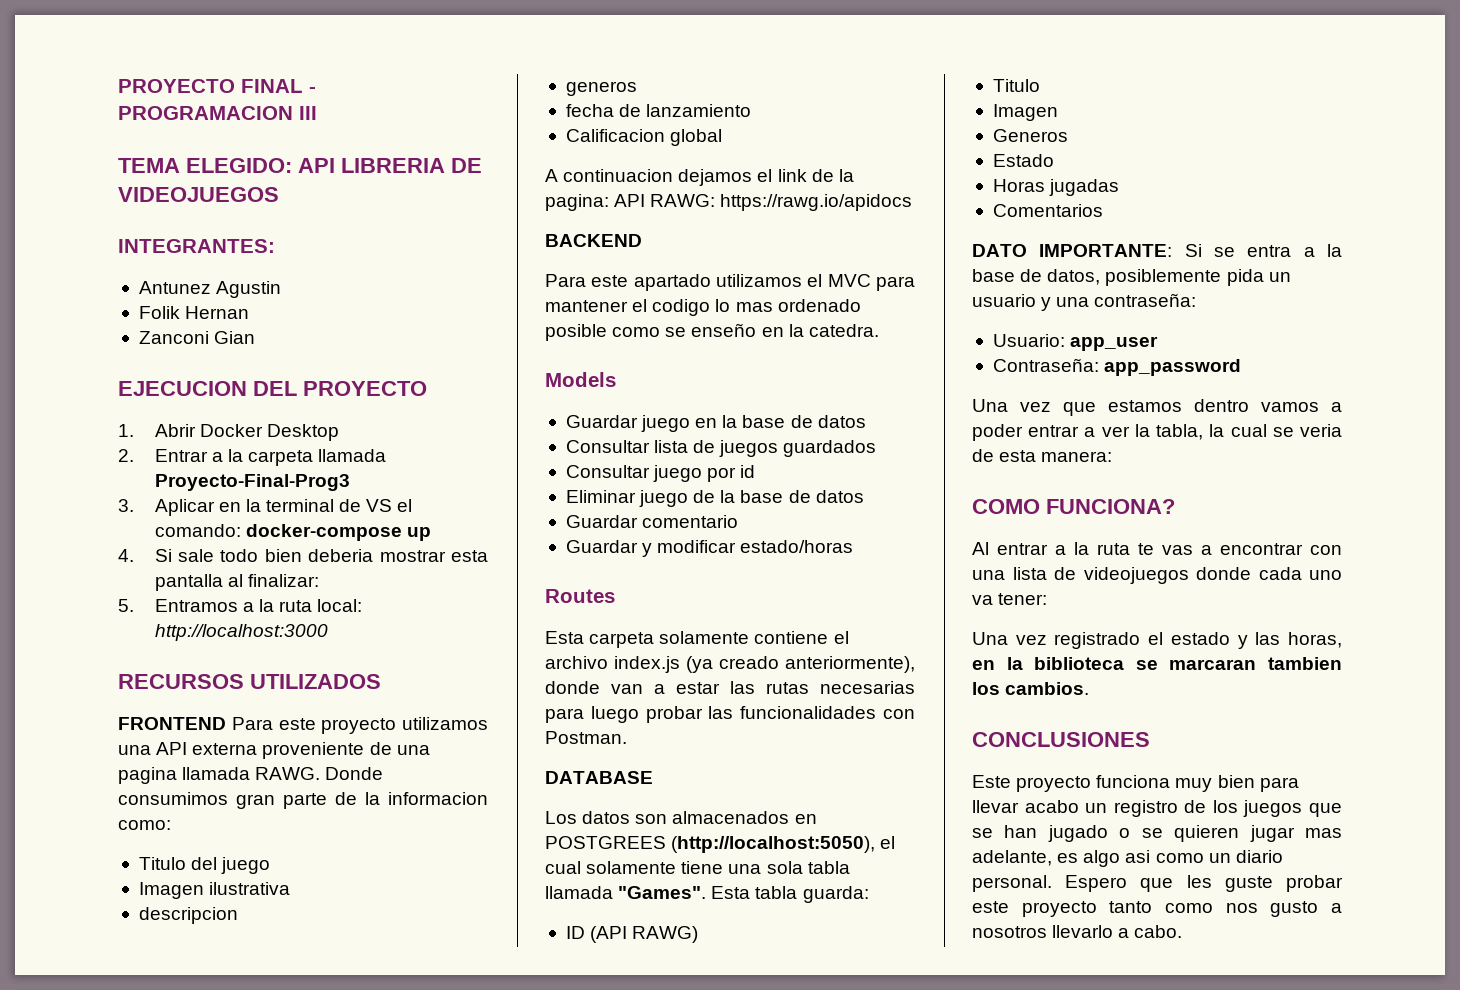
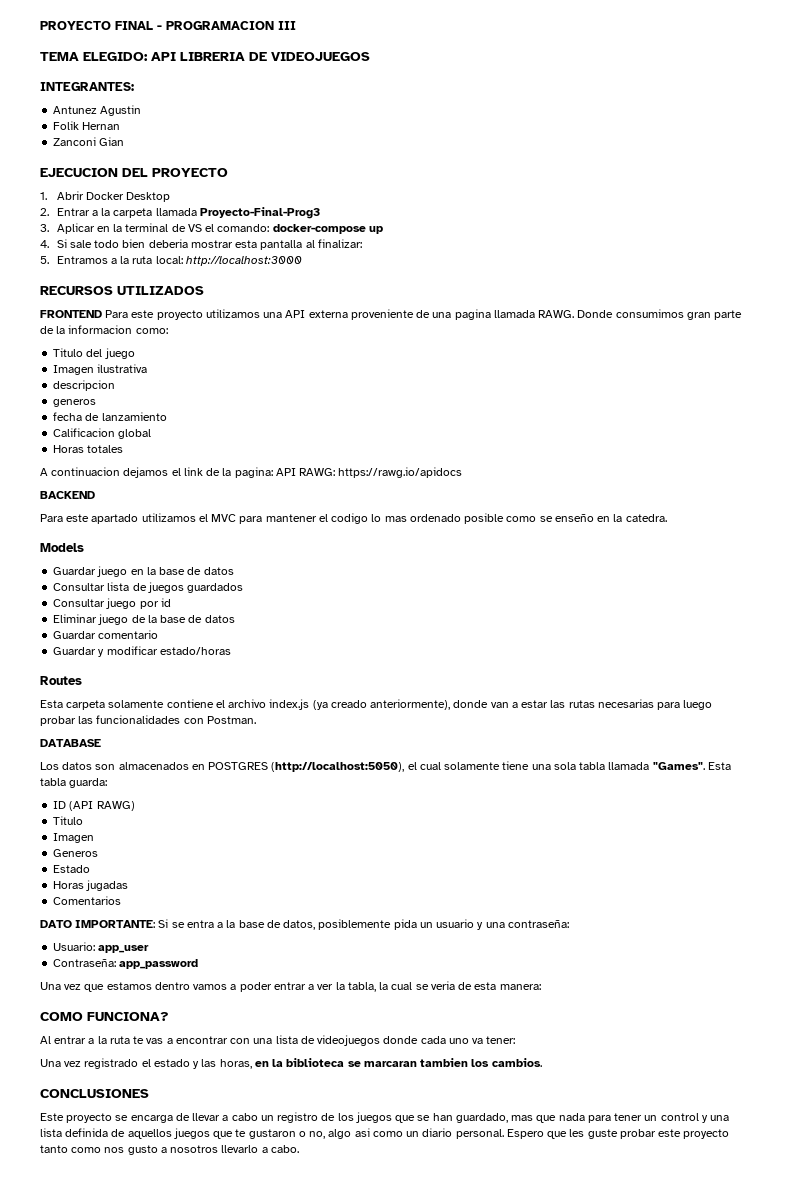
(723, 137) none -> [53,445,124,453] // Horas totales
[545,836,666,849] POSTGREES -> [208,762,269,770] POSTGRES
[1096,775,1299,792] [972,800,1079,813] funciona muy bien para llevar acabo -> [115,1113,258,1123] se encarga de llevar a cabo
[1047,825,1342,842] [972,850,1079,866] jugado o se quieren jugar mas adelante, es -> [455,1113,730,1123] [40,1128,326,1139] guardado, mas que nada para tener un control y una lista definida de aquellos juegos que te gustaron o no,

